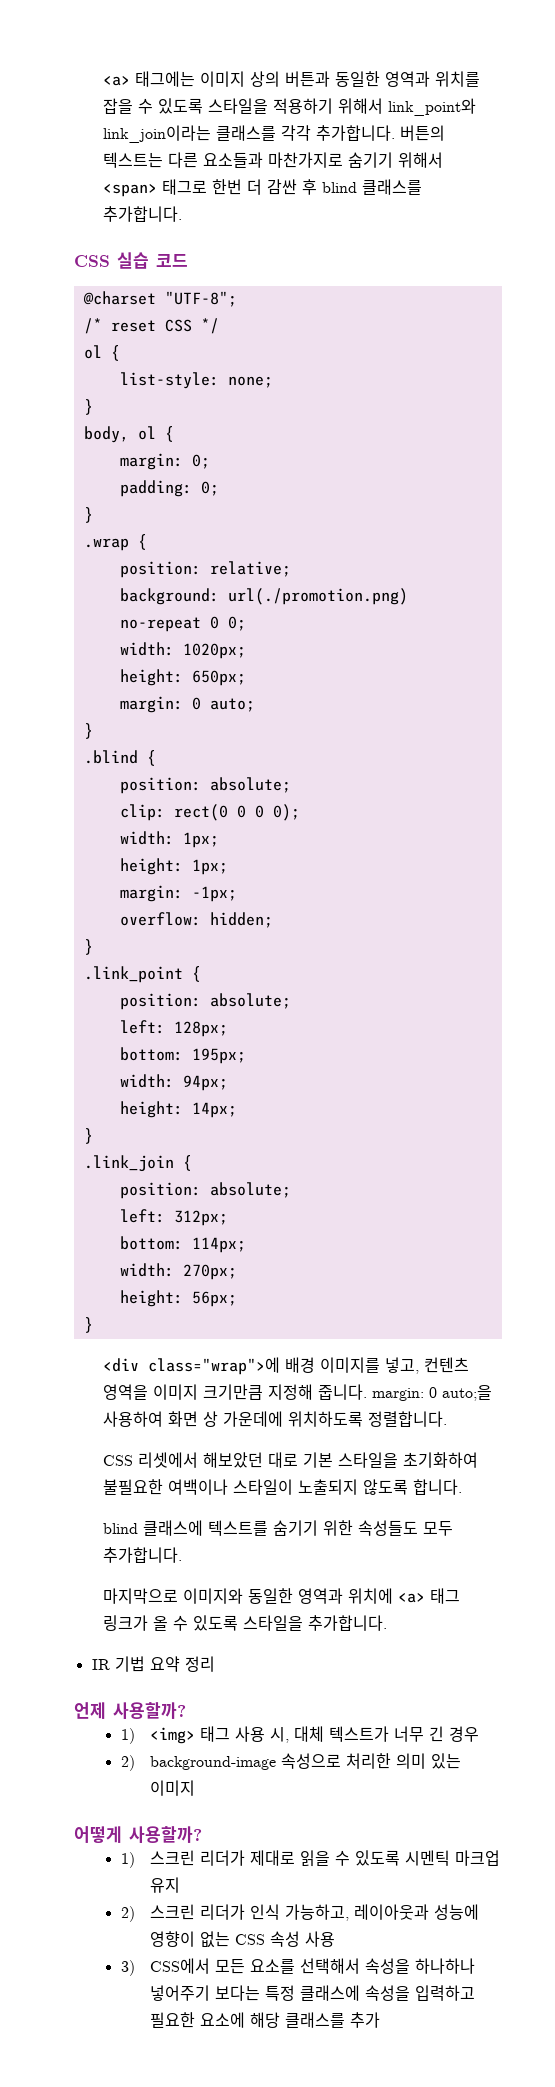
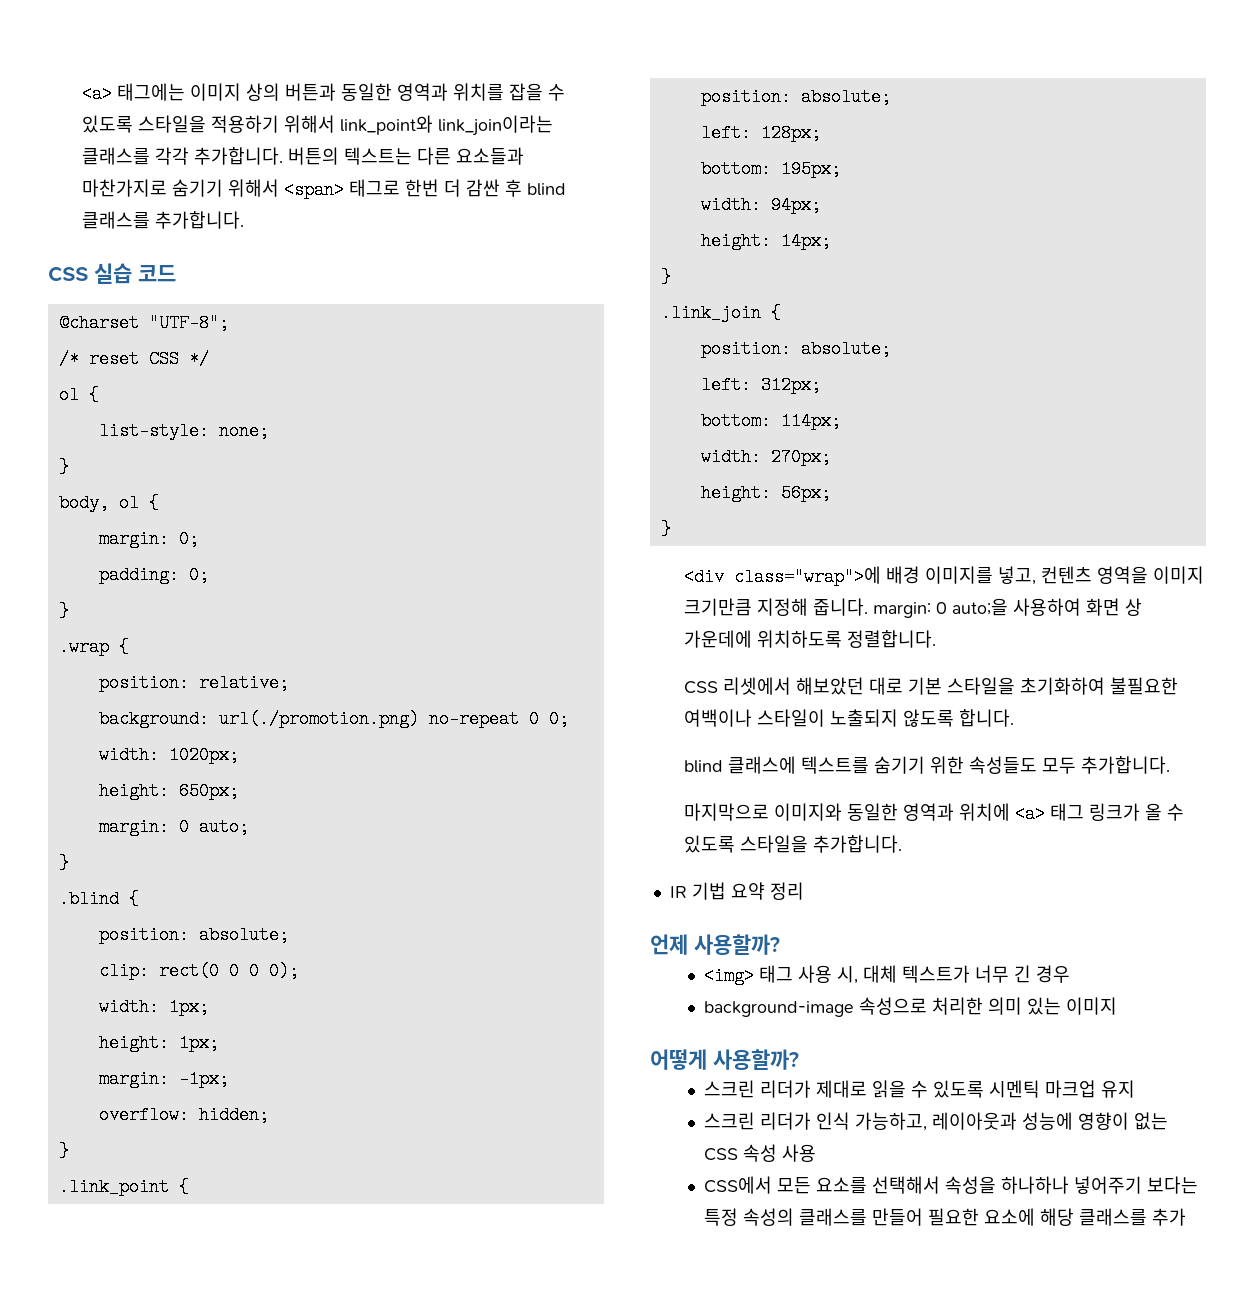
[120,1728,135,1744] 1) -> (780, 944) none
[120,1755,135,1771] 2) -> (1071, 974) none
[120,1852,135,1868] 1) -> (799, 1059) none
[120,1906,135,1922] 2) -> (1136, 1089) none
[120,1960,135,1976] 3) -> (817, 1153) none
[299,1985,475,2001] 클래스에 속성을 입력하고 -> [743,1208,924,1226] 속성의 클래스를 만들어

